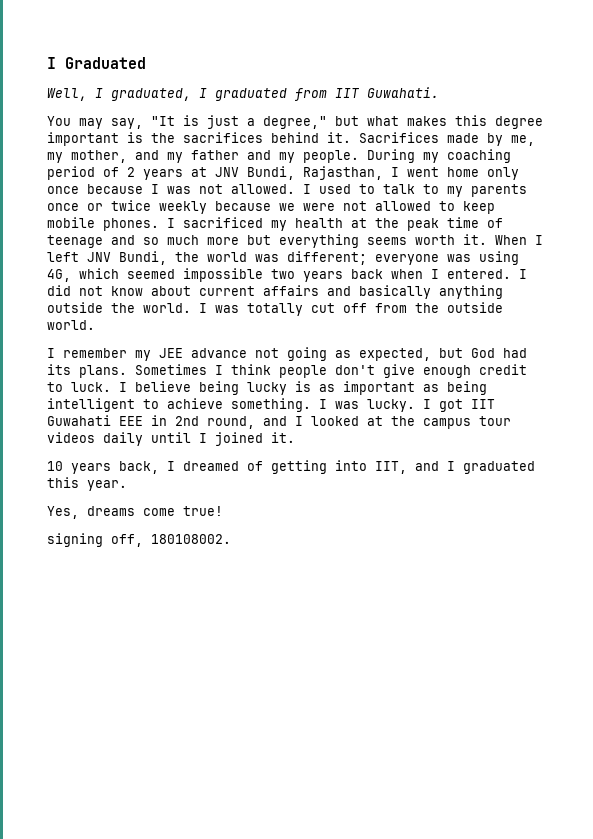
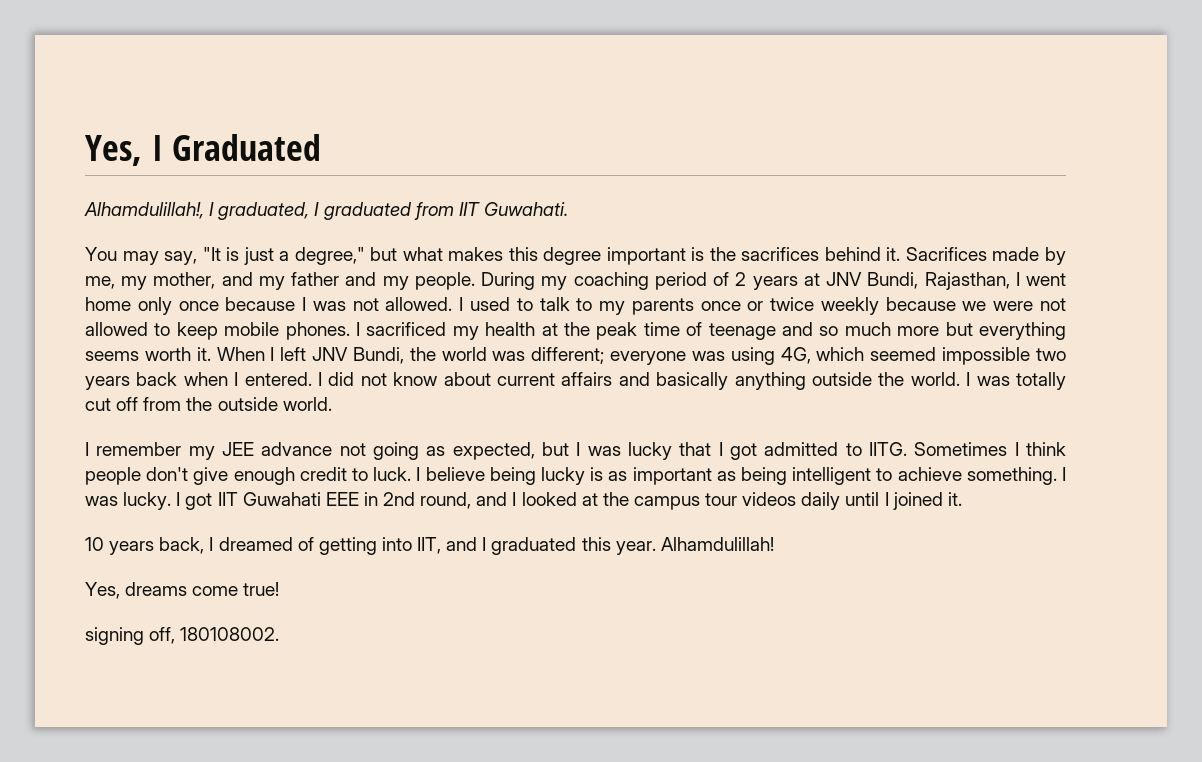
(47, 63) none -> [85,135,142,166] Yes,
[47,88,87,101] Well, -> [84,202,204,219] Alhamdulillah!,
[471,348,527,358] [47,364,127,378] God had its plans. -> [576,442,908,460] I was lucky that I got admitted to IITG.
(127, 485) none -> [660,537,774,551] Alhamdulillah!

